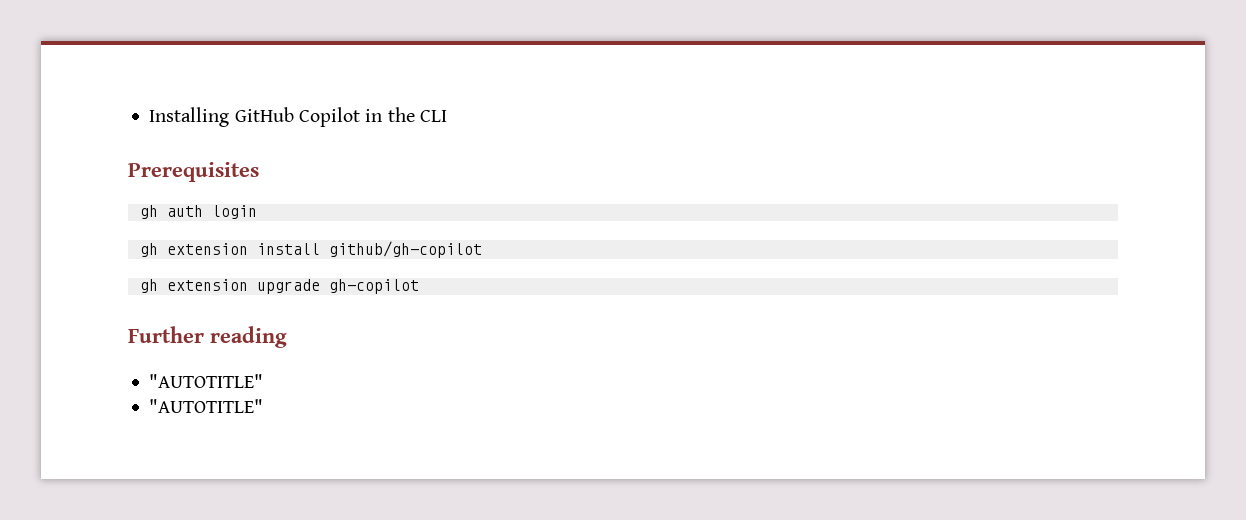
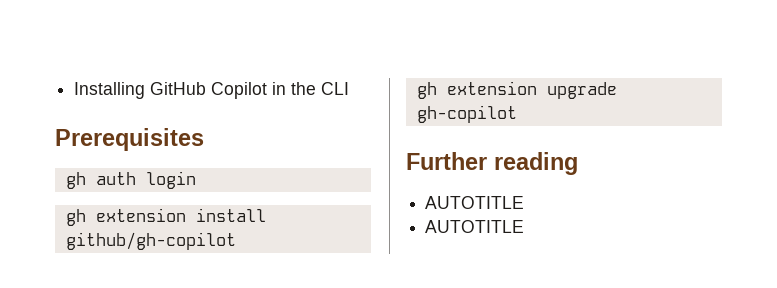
[149,374,264,388] [149,399,264,413] "AUTOTITLE" // "AUTOTITLE" -> [425,196,525,209] [425,220,525,233] AUTOTITLE // AUTOTITLE

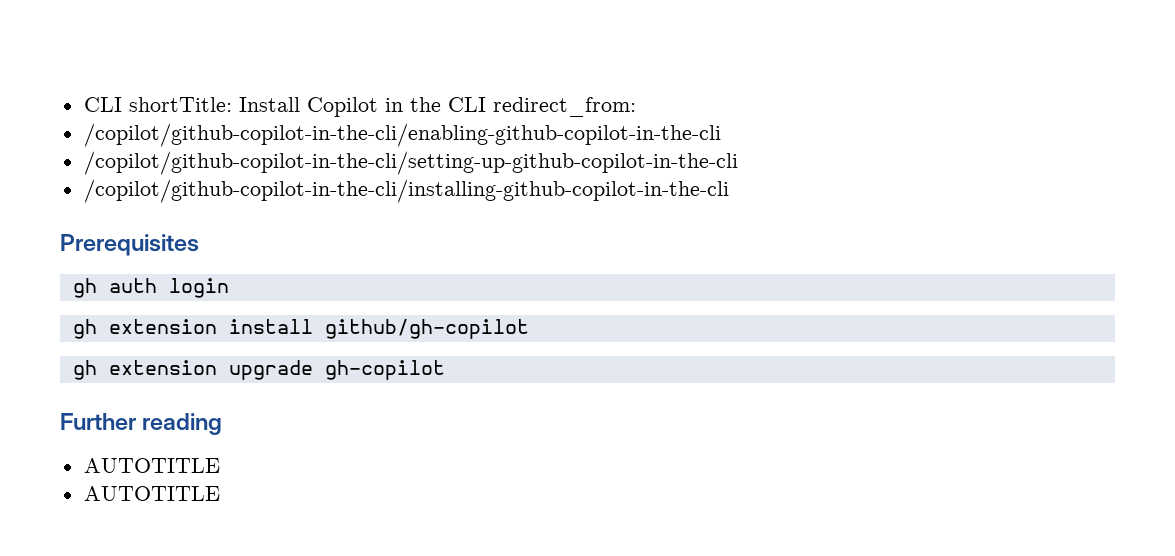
[74,82,207,99] Installing GitHub -> [83,97,300,112] CLI shortTitle: Install
(350, 88) none -> [492,97,636,117] [83,123,721,147] [83,151,738,175] [83,179,729,203] redirect_from: // /copilot/github-copilot-in-the-cli/enabling-github-copilot-in-the-cli // /copilot/github-copilot-in-the-cli/setting-up-github-copilot-in-the-cli // /copilot/github-copilot-in-the-cli/installing-github-copilot-in-the-cli

